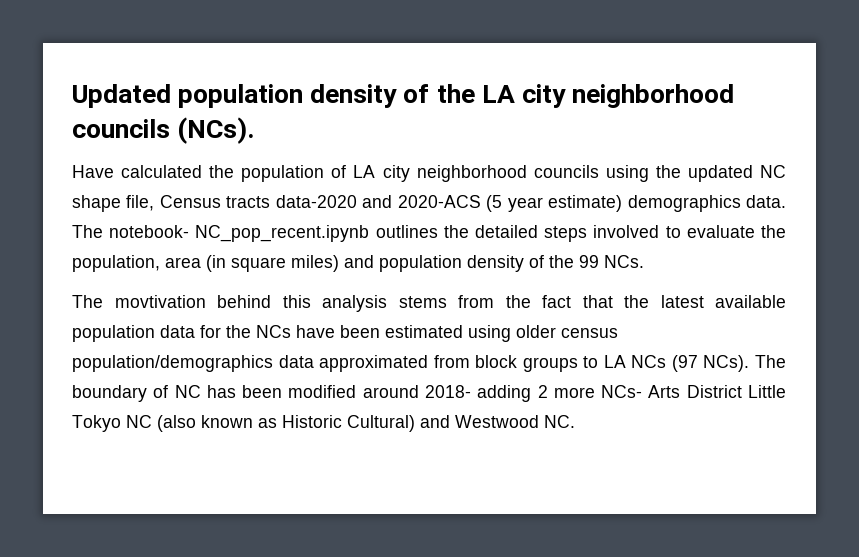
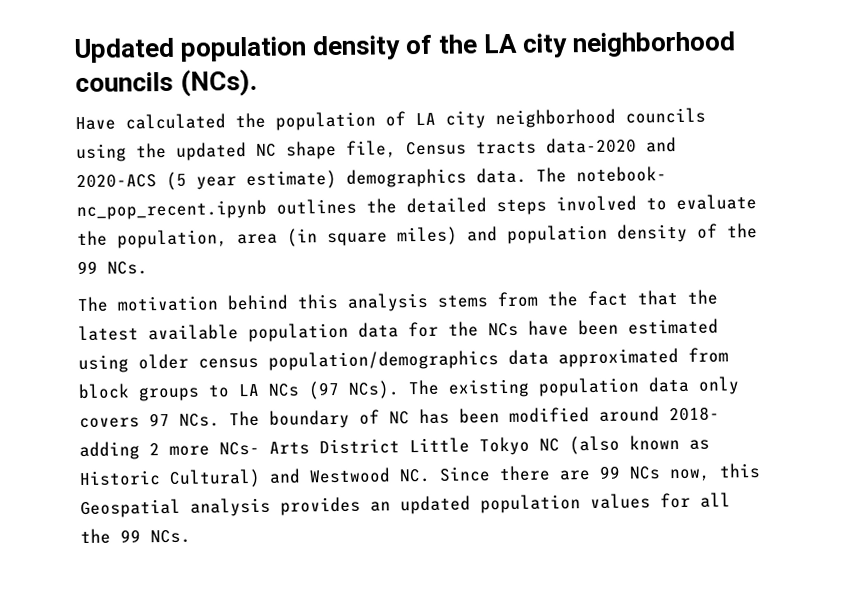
[195,225,370,242] NC_pop_recent.ipynb -> [76,199,267,221] nc_pop_recent.ipynb
[114,295,206,308] movtivation -> [117,295,219,312] motivation
(786, 361) none -> [448,376,740,398] [79,410,260,429] existing population data only covers 97 NCs. The
(575, 421) none -> [439,463,761,482] [80,492,731,519] [80,528,191,545] Since there are 99 NCs now, this Geospatial analysis provides an updated population values for all the 99 NCs.

